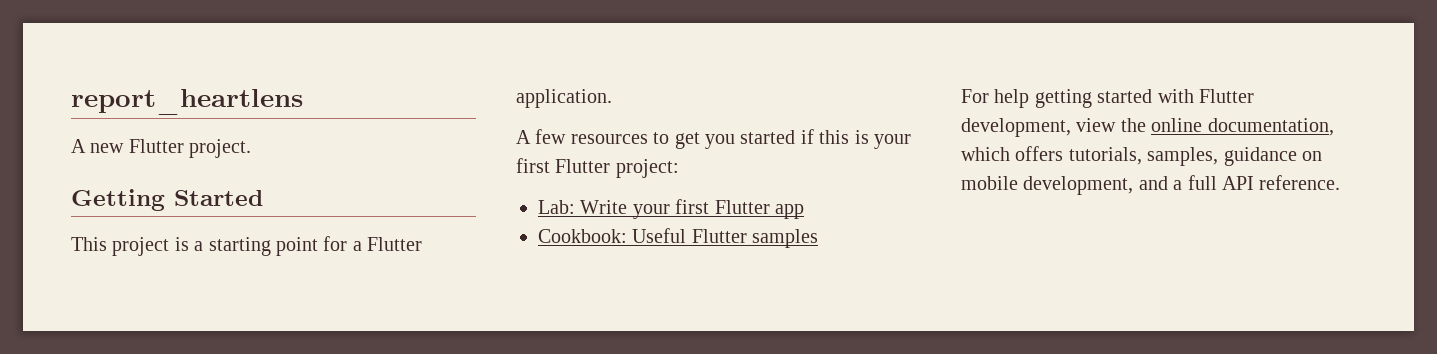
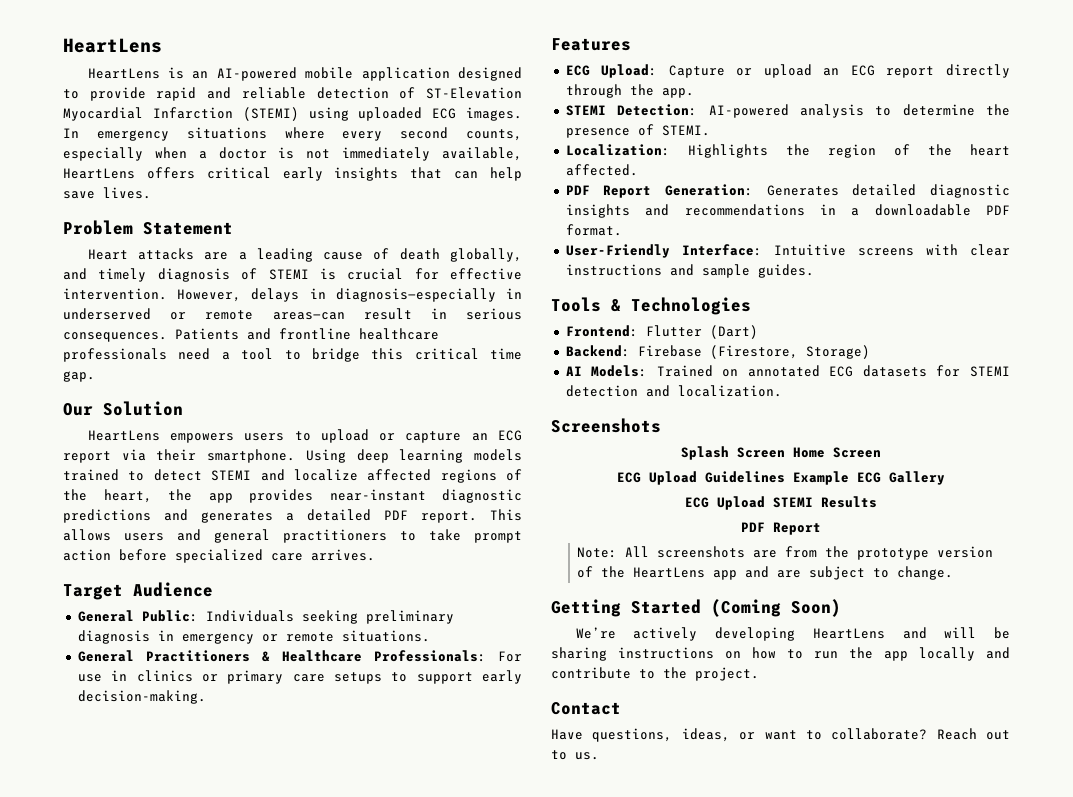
[71,89,303,115] [71,139,252,158] [71,189,263,211] [71,236,423,256] [516,89,612,108] [516,129,911,149] [516,158,679,178] [538,199,804,219] [538,228,819,248] [961,89,1254,108] [961,118,1334,137] [961,146,1322,166] [961,175,1341,195] report_heartlens // A new Flutter project. // Getting Started // This project is a starting point for a Flutter application. // A few resources to get you started if this is your first Flutter project: // Lab: Write your first Flutter app // Cookbook: Useful Flutter samples // For help getting started with Flutter development, view the online documentation, which offers tutorials, samples, guidance on mobile development, and a full API reference. -> [63,38,162,53] [87,67,522,81] [63,87,522,101] [63,107,522,121] [63,127,522,141] [63,147,522,161] [63,167,522,181] [63,187,151,199] [63,220,233,235] [87,248,522,262] [63,268,522,282] [63,288,522,302] [63,308,522,320] [63,328,439,342] [63,348,522,362] [63,371,95,382] [63,401,183,416] [87,429,522,443] [63,449,522,463] [63,469,522,483] [63,489,522,503] [63,509,522,523] [63,529,522,543] [63,549,375,563] [63,582,213,600] [77,610,454,624] [77,630,430,644] [77,650,522,662] [77,670,523,684] [77,690,206,704] [551,38,631,51] [565,64,1010,78] [565,84,694,98] [565,104,1010,118] [565,124,710,138] [565,144,1010,158] [565,164,638,176] [565,184,1010,198] [565,204,1010,218] [565,224,622,236] [565,244,1010,258] [565,264,814,278] [551,297,751,315] [565,325,758,339] [565,345,870,359] [565,365,1010,377] [565,385,782,397] [551,418,661,433] [680,446,881,460] [616,471,945,485] [684,496,877,510] [740,522,821,535] [577,546,994,560] [577,566,954,580] [551,599,841,617] [575,627,1010,641] [551,647,1010,661] [551,667,759,681] [551,702,621,715] [551,728,1010,742] [551,750,599,760] HeartLens // HeartLens is an AI-powered mobile application designed to provide rapid and reliable detection of ST-Elevation Myocardial Infarction (STEMI) using uploaded ECG images. In emergency situations where every second counts, especially when a doctor is not immediately available, HeartLens offers critical early insights that can help save lives. // Problem Statement // Heart attacks are a leading cause of death globally, and timely diagnosis of STEMI is crucial for effective intervention. However, delays in diagnosis—especially in underserved or remote areas—can result in serious consequences. Patients and frontline healthcare professionals need a tool to bridge this critical time gap. // Our Solution // HeartLens empowers users to upload or capture an ECG report via their smartphone. Using deep learning models trained to detect STEMI and localize affected regions of the heart, the app provides near-instant diagnostic predictions and generates a detailed PDF report. This allows users and general practitioners to take prompt action before specialized care arrives. // Target Audience // General Public: Individuals seeking preliminary diagnosis in emergency or remote situations. // General Practitioners & Healthcare Professionals: For use in clinics or primary care setups to support early decision-making. // Features // ECG Upload: Capture or upload an ECG report directly through the app. // STEMI Detection: AI-powered analysis to determine the presence of STEMI. // Localization: Highlights the region of the heart affected. // PDF Report Generation: Generates detailed diagnostic insights and recommendations in a downloadable PDF format. // User-Friendly Interface: Intuitive screens with clear instructions and sample guides. // Tools & Technologies // Frontend: Flutter (Dart) // Backend: Firebase (Firestore, Storage) // AI Models: Trained on annotated ECG datasets for STEMI detection and localization. // Screenshots // Splash Screen Home Screen // ECG Upload Guidelines Example ECG Gallery // ECG Upload STEMI Results // PDF Report // Note: All screenshots are from the prototype version of the HeartLens app and are subject to change. // Getting Started (Coming Soon) // We’re actively developing HeartLens and will be sharing instructions on how to run the app locally and contribute to the project. // Contact // Have questions, ideas, or want to collaborate? Reach out to us.

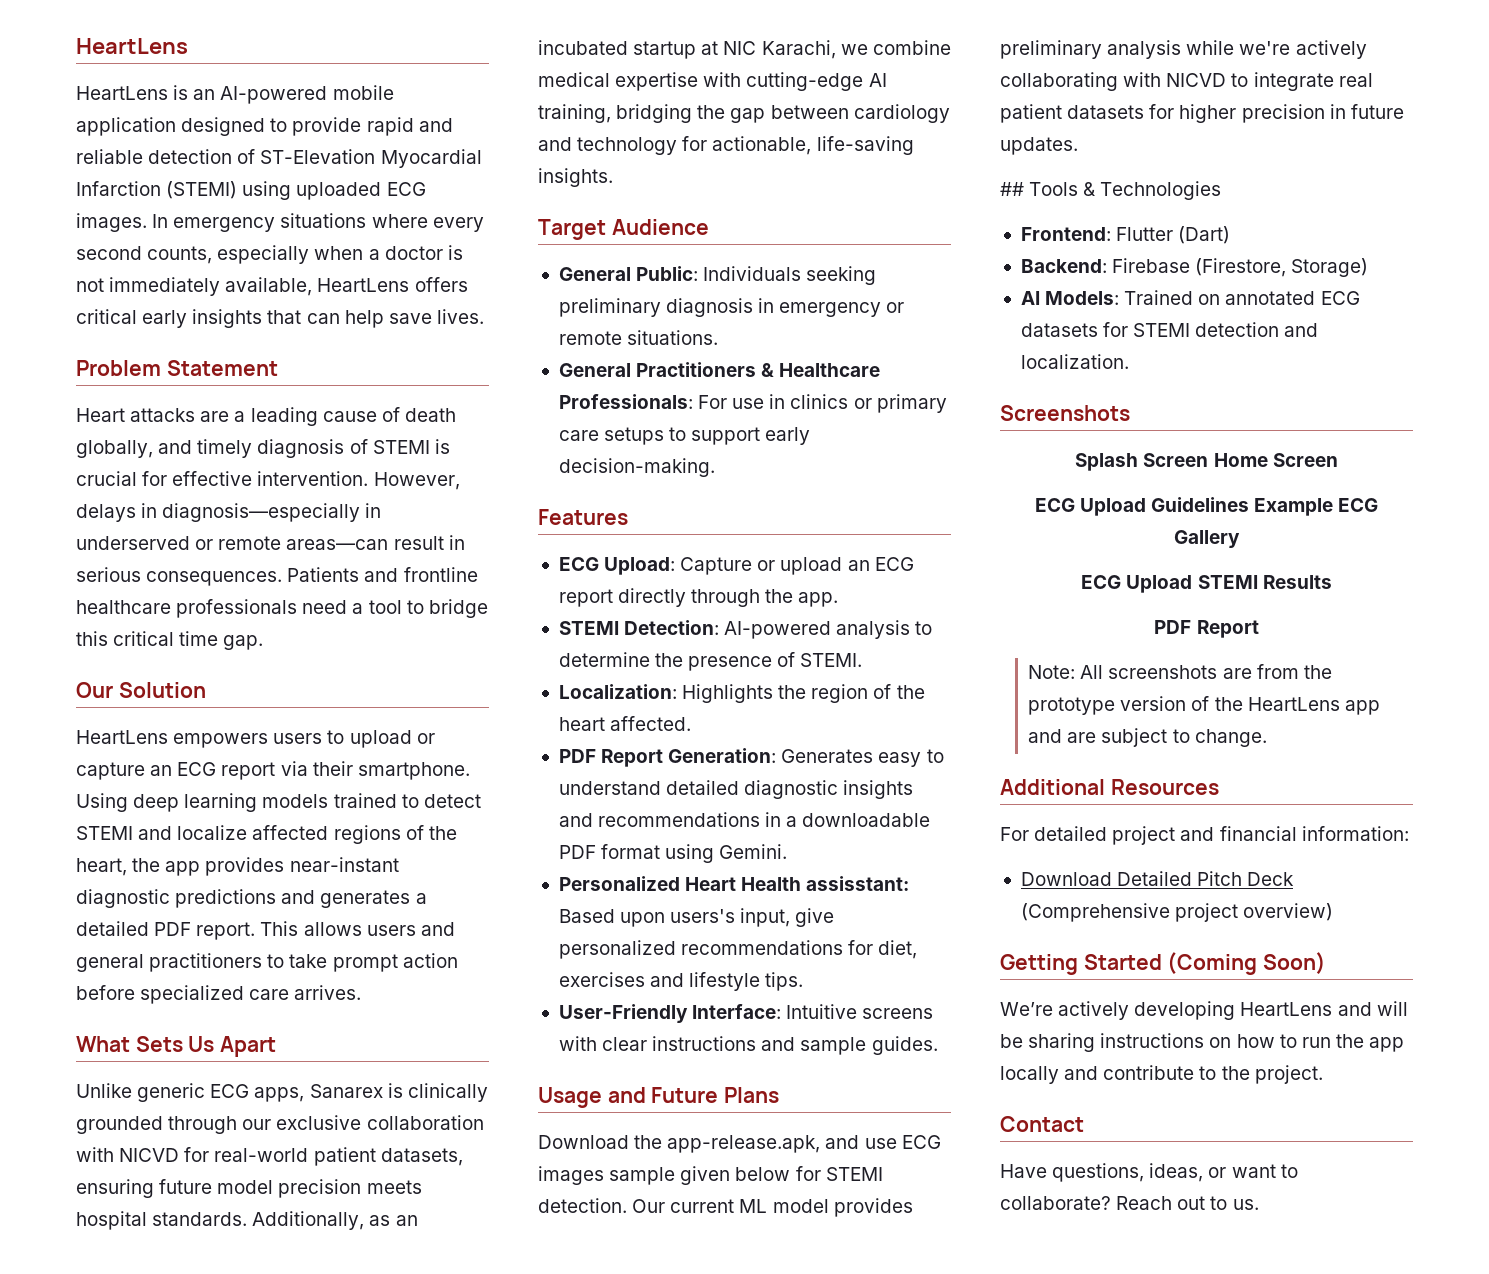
(375, 555) none -> [76,1036,277,1057] [76,1083,488,1102] [76,1115,484,1134] [76,1147,463,1166] [76,1179,422,1198] [76,1211,418,1230] [538,40,951,59] [538,72,887,91] [538,104,950,123] [538,136,914,155] [538,168,613,187] // What Sets Us Apart // Unlike generic ECG apps, Sanarex is clinically grounded through our exclusive collaboration with NICVD for real-world patient datasets, ensuring future model precision meets hospital standards. Additionally, as an incubated startup at NIC Karachi, we combine medical expertise with cutting-edge AI training, bridging the gap between cardiology and technology for actionable, life-saving insights.
(839, 190) none -> [878,749,944,767] [558,781,661,795] easy to understand
[565,224,622,236] format. -> [601,844,788,863] [558,876,910,891] [558,908,835,927] [558,940,918,959] [558,972,804,991] format using Gemini. // Personalized Heart Health assisstant: Based upon users's input, give personalized recommendations for diet, exercises and lifestyle tips.
(814, 271) none -> [538,1087,780,1108] [538,1135,941,1153] [538,1166,883,1185] [538,1198,913,1217] [1000,40,1367,59] [1000,72,1373,91] [1000,104,1404,123] [1000,137,1078,155] [1000,182,1024,196] Usage and Future Plans // Download the app-release.apk, and use ECG images sample given below for STEMI detection. Our current ML model provides preliminary analysis while we're actively collaborating with NICVD to integrate real patient datasets for higher precision in future updates. // ##
(954, 573) none -> [1000,779,1219,795] [1000,826,1409,845] [1020,871,1295,886] [1020,903,1334,922] // Additional Resources // For detailed project and financial information: // Download Detailed Pitch Deck (Comprehensive project overview)

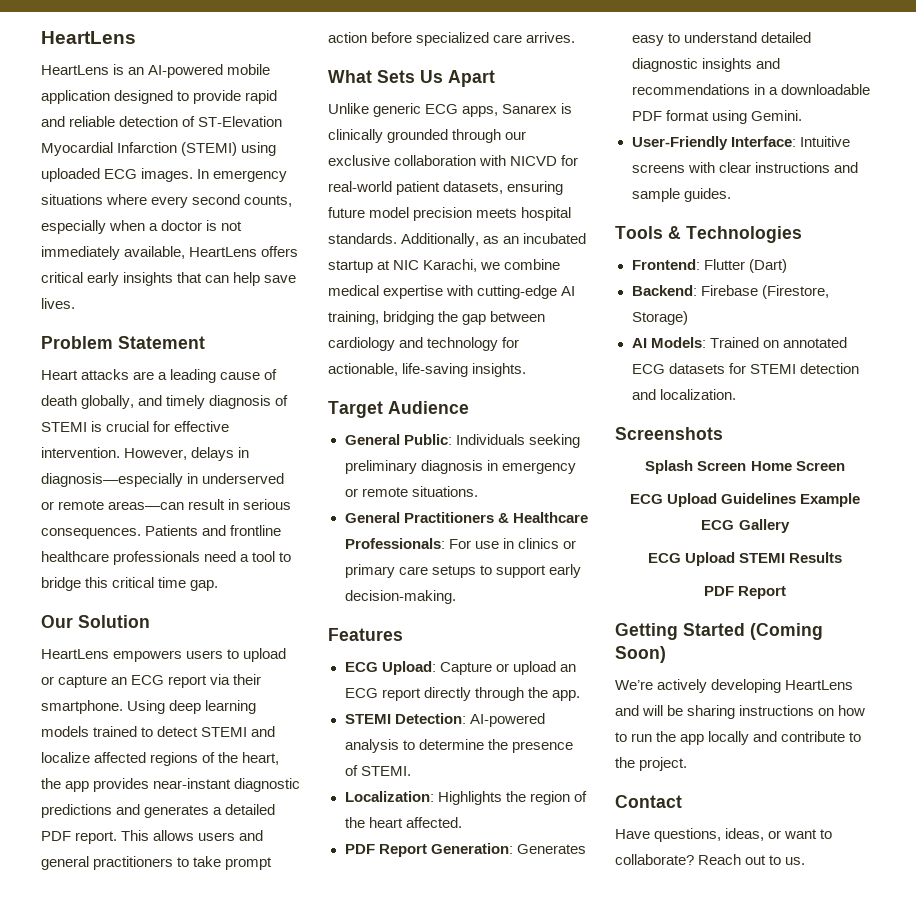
[558,876,910,891] [558,908,835,927] [558,940,918,959] [558,972,804,991] // Personalized Heart Health assisstant: Based upon users's input, give personalized recommendations for diet, exercises and lifestyle tips. -> (802, 115) none
[538,1087,780,1108] [538,1135,941,1153] [538,1166,883,1185] [538,1198,913,1217] [1000,40,1367,59] [1000,72,1373,91] [1000,104,1404,123] [1000,137,1078,155] [1000,182,1024,196] Usage and Future Plans // Download the app-release.apk, and use ECG images sample given below for STEMI detection. Our current ML model provides preliminary analysis while we're actively collaborating with NICVD to integrate real patient datasets for higher precision in future updates. // ## -> (731, 195) none
[1028,664,1332,679] [1028,696,1380,715] [1028,728,1267,747] [1000,779,1219,795] [1000,826,1409,845] [1020,871,1295,886] [1020,903,1334,922] // Note: All screenshots are from the prototype version of the HeartLens app and are subject to change. // Additional Resources // For detailed project and financial information: // Download Detailed Pitch Deck (Comprehensive project overview) -> (787, 592) none

